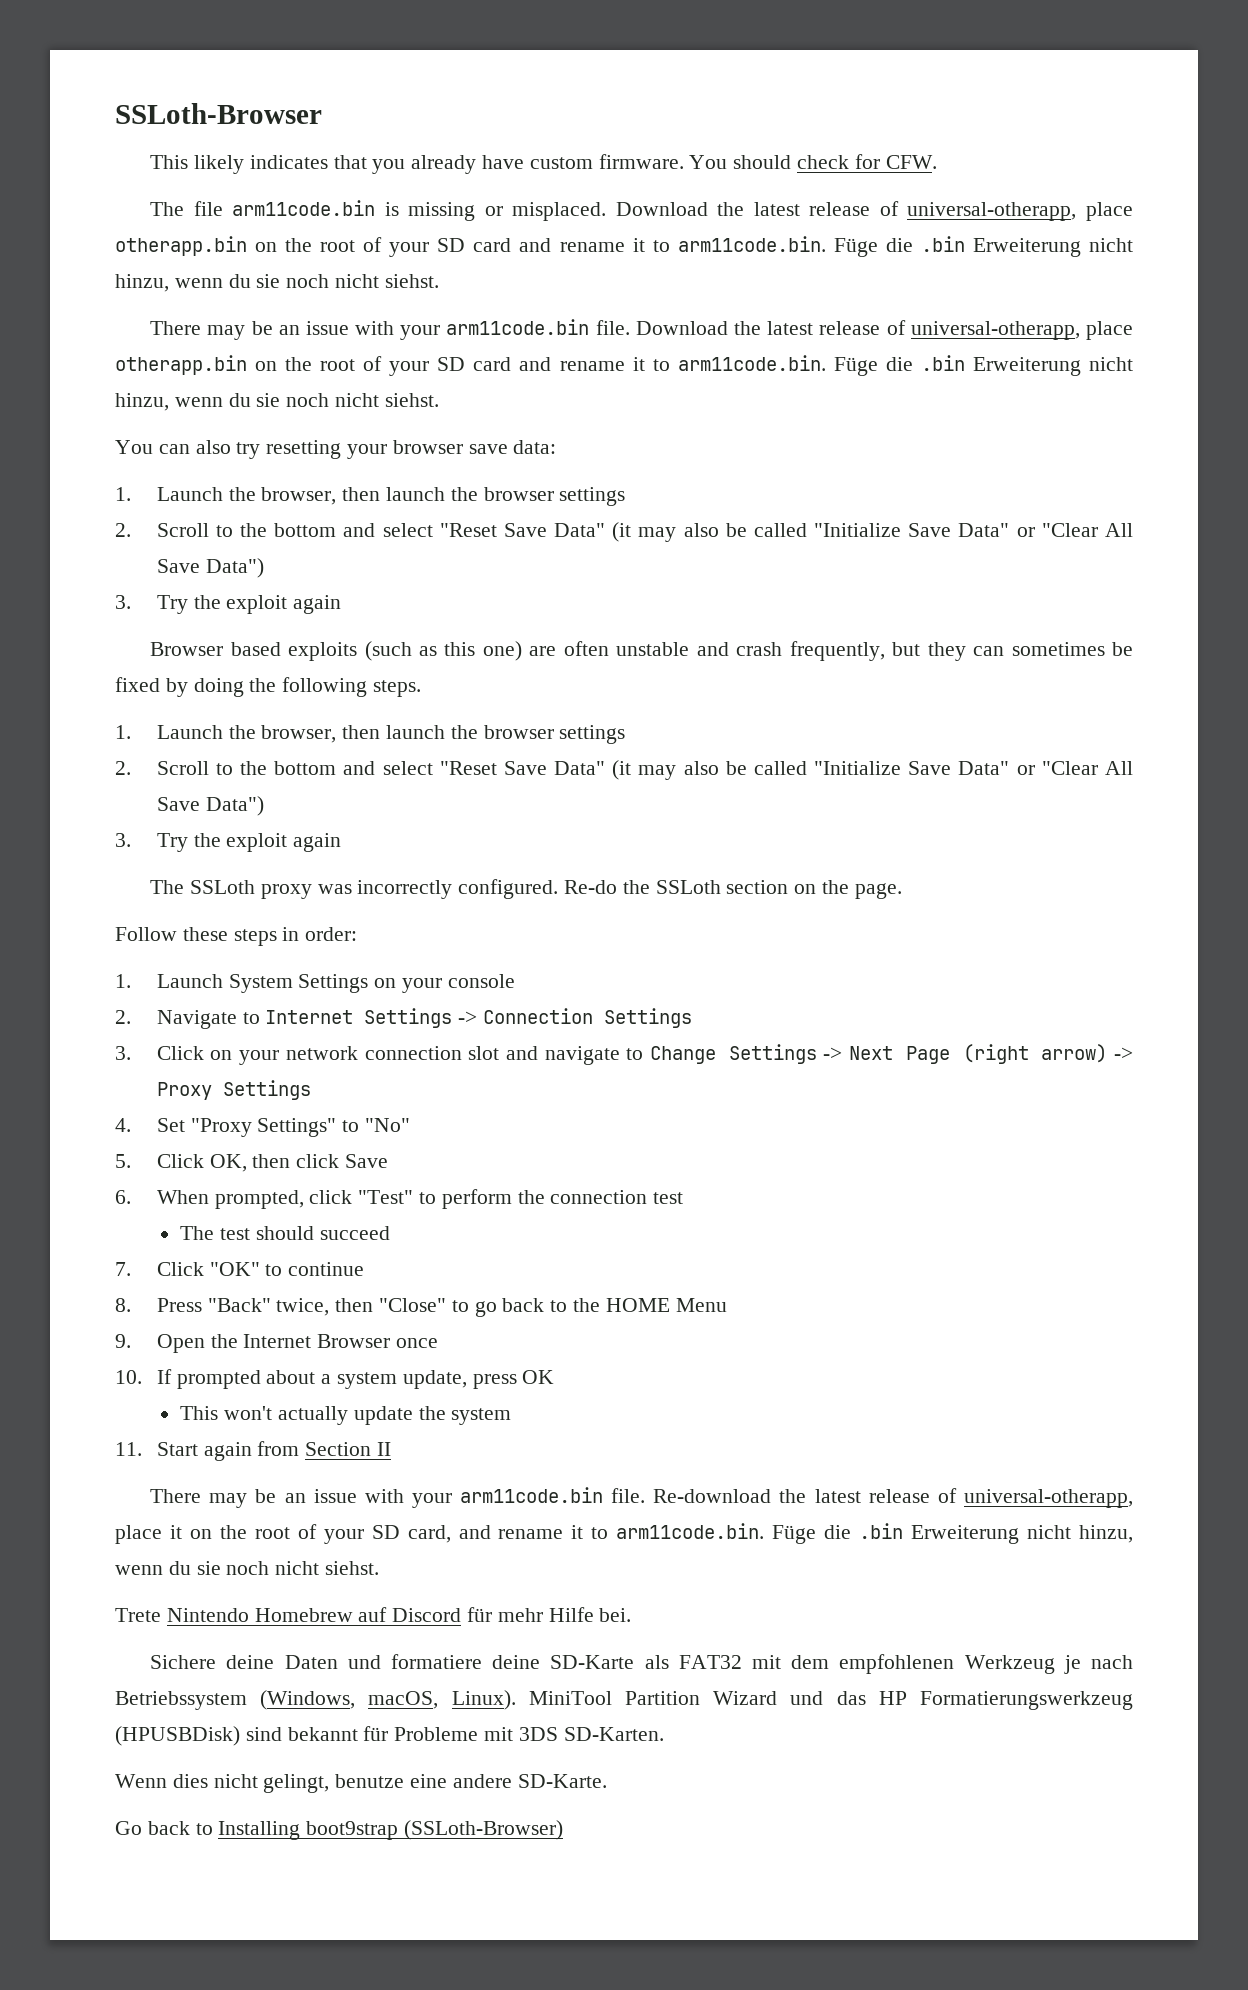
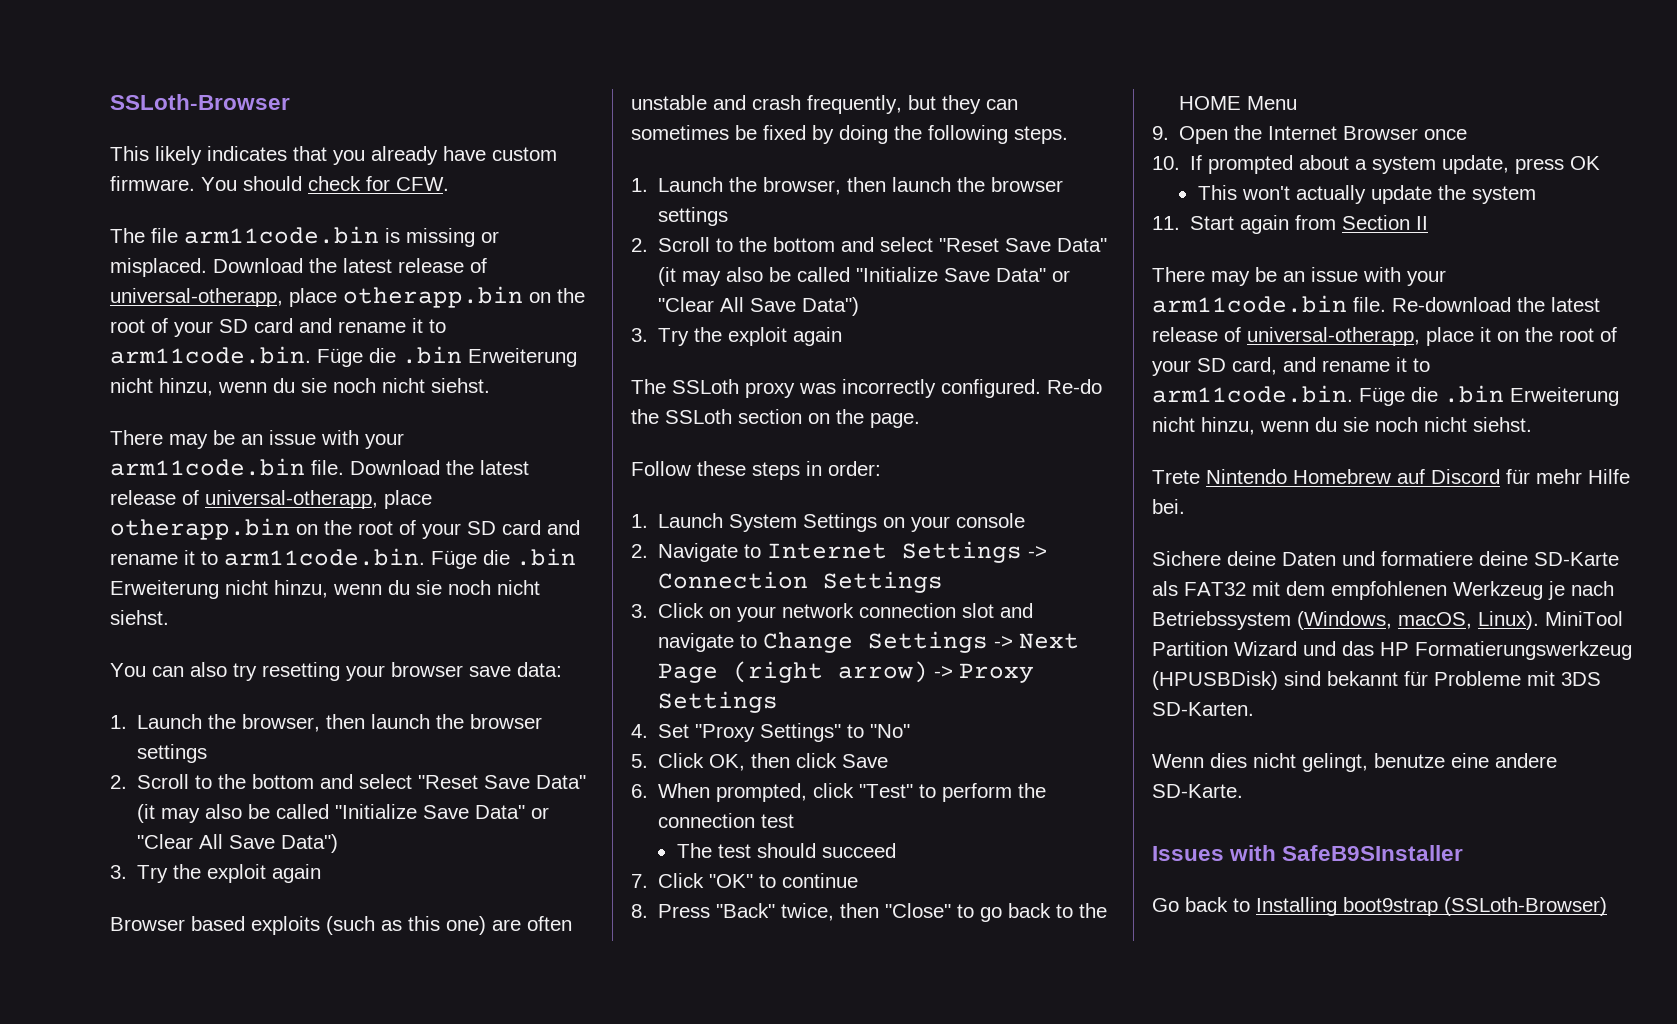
(607, 1781) none -> [1152,845,1464,861] // Issues with SafeB9SInstaller

